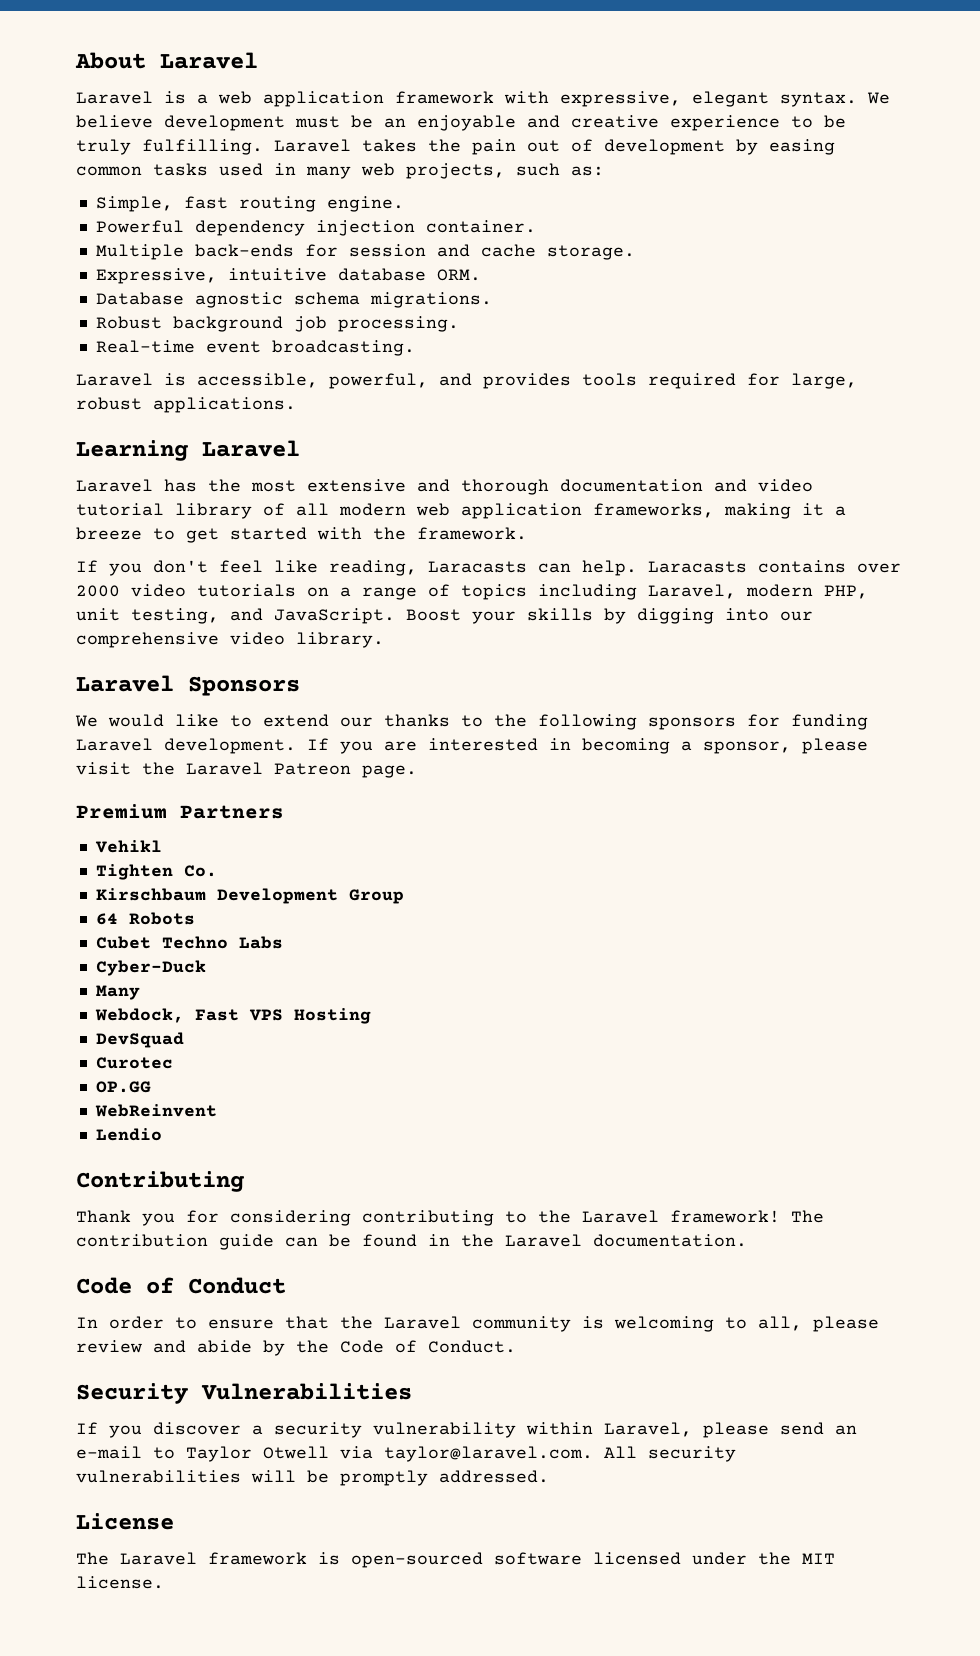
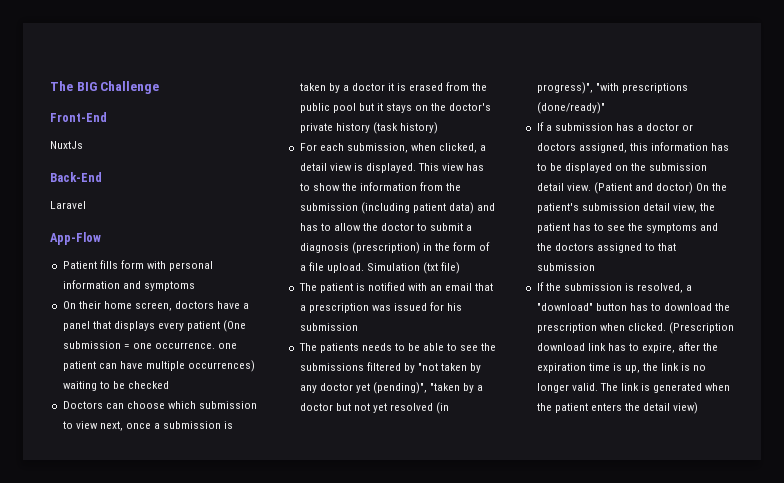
[75,52,258,69] [76,91,890,107] [76,115,846,131] [76,139,835,155] [76,163,604,179] [95,196,404,212] [95,220,536,236] [95,244,635,260] [95,268,481,284] [95,292,492,308] [95,316,459,332] [95,340,415,356] [76,373,857,389] [76,397,296,413] [76,440,300,461] [76,479,813,495] [76,503,846,519] [76,527,527,543] [76,560,901,576] [76,584,868,600] [76,608,813,624] [76,632,384,648] [76,675,300,696] [75,714,868,730] [76,738,868,754] [76,762,417,778] [76,804,284,819] [94,840,162,853] [95,864,217,880] [95,888,404,904] [95,912,195,925] [95,936,283,949] [95,960,206,976] [95,985,140,1000] [94,1008,371,1024] [95,1032,184,1048] [95,1057,173,1069] [95,1081,151,1093] [94,1104,217,1117] [95,1128,162,1141] [76,1171,244,1192] [76,1210,824,1226] [76,1234,747,1250] [76,1277,286,1294] [76,1316,879,1332] [76,1340,516,1356] [76,1383,412,1404] [76,1422,857,1438] [76,1446,736,1462] [76,1470,549,1486] [76,1513,174,1530] [76,1552,835,1568] [76,1576,164,1589] About Laravel // Laravel is a web application framework with expressive, elegant syntax. We believe development must be an enjoyable and creative experience to be truly fulfilling. Laravel takes the pain out of development by easing common tasks used in many web projects, such as: // Simple, fast routing engine. // Powerful dependency injection container. // Multiple back-ends for session and cache storage. // Expressive, intuitive database ORM. // Database agnostic schema migrations. // Robust background job processing. // Real-time event broadcasting. // Laravel is accessible, powerful, and provides tools required for large, robust applications. // Learning Laravel // Laravel has the most extensive and thorough documentation and video tutorial library of all modern web application frameworks, making it a breeze to get started with the framework. // If you don't feel like reading, Laracasts can help. Laracasts contains over 2000 video tutorials on a range of topics including Laravel, modern PHP, unit testing, and JavaScript. Boost your skills by digging into our comprehensive video library. // Laravel Sponsors // We would like to extend our thanks to the following sponsors for funding Laravel development. If you are interested in becoming a sponsor, please visit the Laravel Patreon page. // Premium Partners // Vehikl // Tighten Co. // Kirschbaum Development Group // 64 Robots // Cubet Techno Labs // Cyber-Duck // Many // Webdock, Fast VPS Hosting // DevSquad // Curotec // OP.GG // WebReinvent // Lendio // Contributing // Thank you for considering contributing to the Laravel framework! The contribution guide can be found in the Laravel documentation. // Code of Conduct // In order to ensure that the Laravel community is welcoming to all, please review and abide by the Code of Conduct. // Security Vulnerabilities // If you discover a security vulnerability within Laravel, please send an e-mail to Taylor Otwell via taylor@laravel.com. All security vulnerabilities will be promptly addressed. // License // The Laravel framework is open-sourced software licensed under the MIT license. -> [50,81,160,94] [50,112,107,122] [50,141,83,149] [50,172,102,182] [50,201,86,209] [50,232,101,245] [62,260,214,271] [62,280,195,291] [62,301,250,311] [62,320,247,332] [62,341,238,349] [62,360,256,372] [62,381,169,391] [62,401,258,409] [62,421,234,431] [299,82,488,93] [299,103,492,113] [299,122,438,134] [299,143,487,153] [299,163,485,173] [299,182,462,191] [299,202,496,214] [299,223,473,231] [299,242,491,254] [299,262,461,274] [298,282,494,293] [299,302,463,313] [299,323,358,331] [298,343,497,353] [299,362,482,373] [299,382,484,394] [299,402,450,414] [536,82,688,94] [536,102,605,114] [536,122,694,131] [536,142,730,153] [536,163,708,173] [536,182,728,194] [536,203,716,213] [536,223,719,233] [536,243,677,253] [536,263,595,271] [536,282,693,293] [536,303,731,311] [536,322,734,334] [536,342,719,353] [536,363,707,373] [536,383,731,393] [536,402,699,414] The BIG Challenge // Front-End // NuxtJs // Back-End // Laravel // App-Flow // Patient fills form with personal information and symptoms // On their home screen, doctors have a panel that displays every patient (One submission = one occurrence. one patient can have multiple occurrences) waiting to be checked // Doctors can choose which submission to view next, once a submission is taken by a doctor it is erased from the public pool but it stays on the doctor's private history (task history) // For each submission, when clicked, a detail view is displayed. This view has to show the information from the submission (including patient data) and has to allow the doctor to submit a diagnosis (prescription) in the form of a file upload. Simulation (txt file) // The patient is notified with an email that a prescription was issued for his submission // The patients needs to be able to see the submissions filtered by "not taken by any doctor yet (pending)", "taken by a doctor but not yet resolved (in progress)", "with prescriptions (done/ready)" // If a submission has a doctor or doctors assigned, this information has to be displayed on the submission detail view. (Patient and doctor) On the patient's submission detail view, the patient has to see the symptoms and the doctors assigned to that submission // If the submission is resolved, a "download" button has to download the prescription when clicked. (Prescription download link has to expire, after the expiration time is up, the link is no longer valid. The link is generated when the patient enters the detail view)

